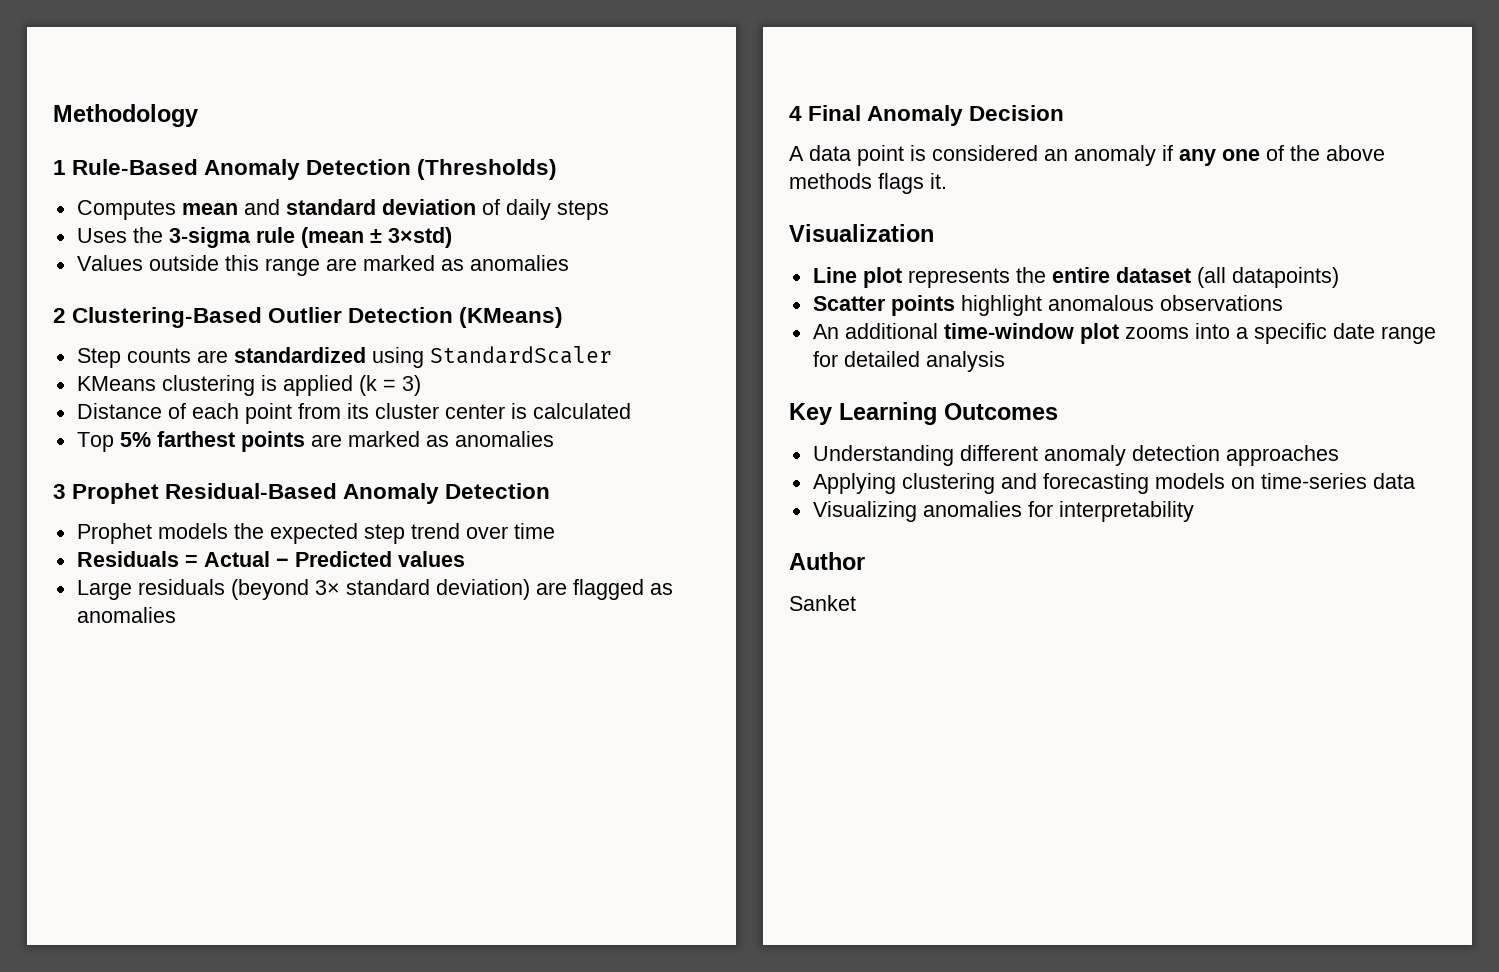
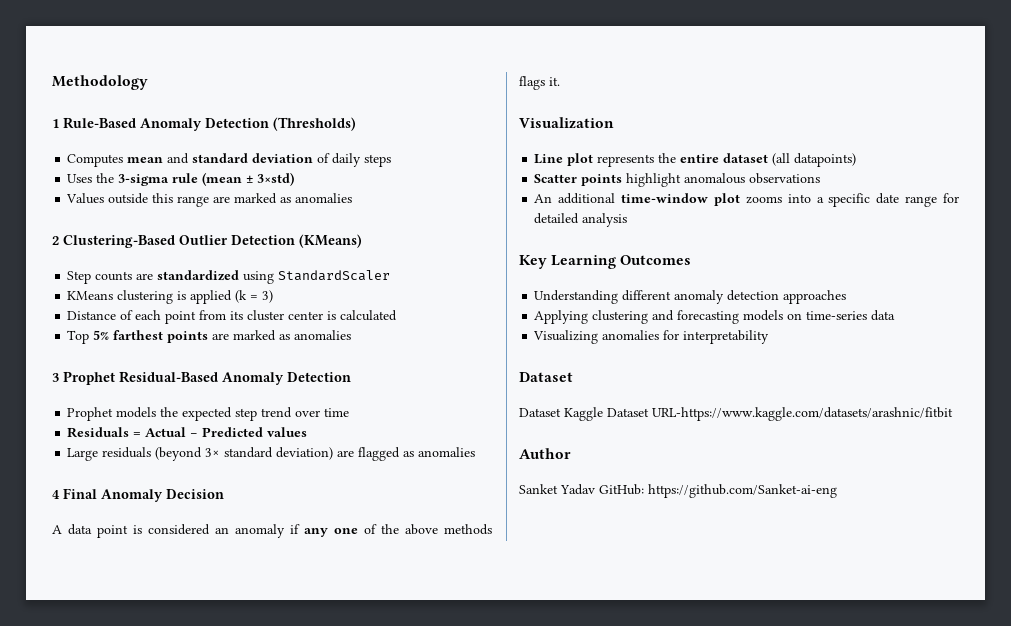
(1194, 511) none -> [519,372,573,382] [519,407,953,421] // Dataset // Dataset Kaggle Dataset URL-https://www.kaggle.com/datasets/arashnic/fitbit
(856, 603) none -> [560,484,837,498] Yadav GitHub: https://github.com/Sanket-ai-eng

